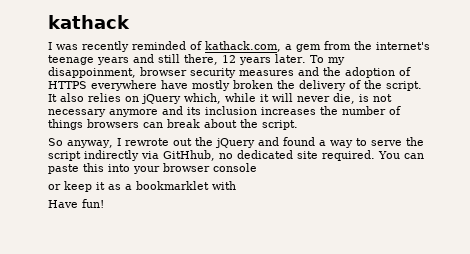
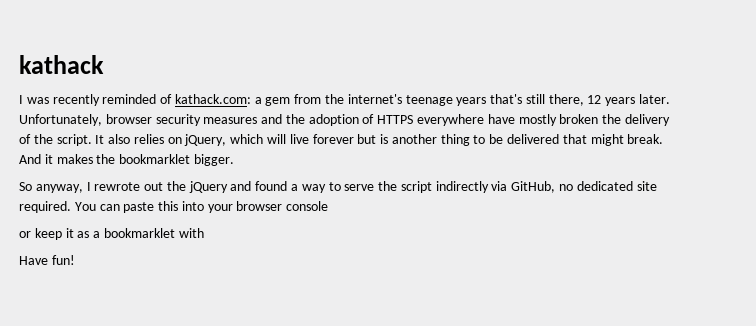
[205,41,281,52] kathack.com, -> [174,94,251,104] kathack.com:
[133,54,154,63] and -> [490,94,523,104] that's
[309,55,345,65] [48,67,136,78] To my disappoinment, -> [19,114,102,126] Unfortunately,
[141,93,392,104] [48,106,401,117] [48,119,298,130] jQuery which, while it will never die, is not necessary anymore and its inclusion increases the number of things browsers can break about the script. -> [184,134,664,146] [19,154,234,166] jQuery, which will live forever but is another thing to be delivered that might break. And it makes the bookmarklet bigger.
[163,150,215,161] GitHhub, -> [511,181,556,193] GitHub,

